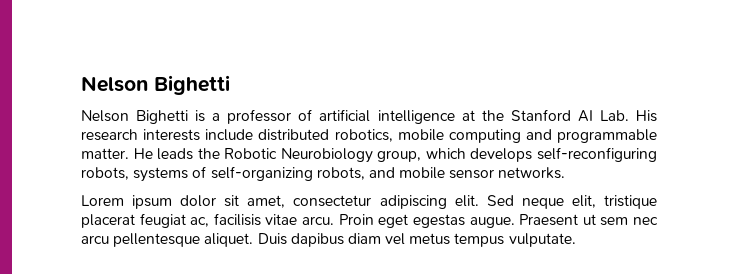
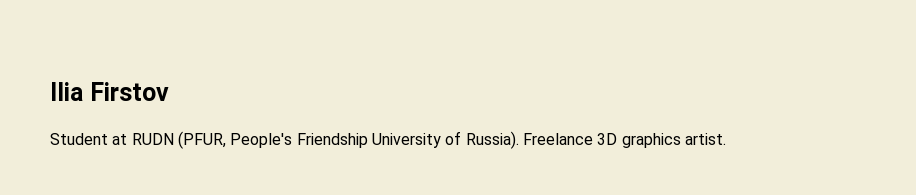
[81,75,230,95] [81,109,658,124] [81,129,657,143] [81,147,657,163] [81,166,566,182] [81,195,657,209] [81,213,659,228] [81,233,576,247] Nelson Bighetti // Nelson Bighetti is a professor of artificial intelligence at the Stanford AI Lab. His research interests include distributed robotics, mobile computing and programmable matter. He leads the Robotic Neurobiology group, which develops self-reconfiguring robots, systems of self-organizing robots, and mobile sensor networks. // Lorem ipsum dolor sit amet, consectetur adipiscing elit. Sed neque elit, tristique placerat feugiat ac, facilisis vitae arcu. Proin eget egestas augue. Praesent ut sem nec arcu pellentesque aliquet. Duis dapibus diam vel metus tempus vulputate. -> [50,82,169,101] [50,131,726,149] Ilia Firstov // Student at RUDN (PFUR, People's Friendship University of Russia). Freelance 3D graphics artist.

